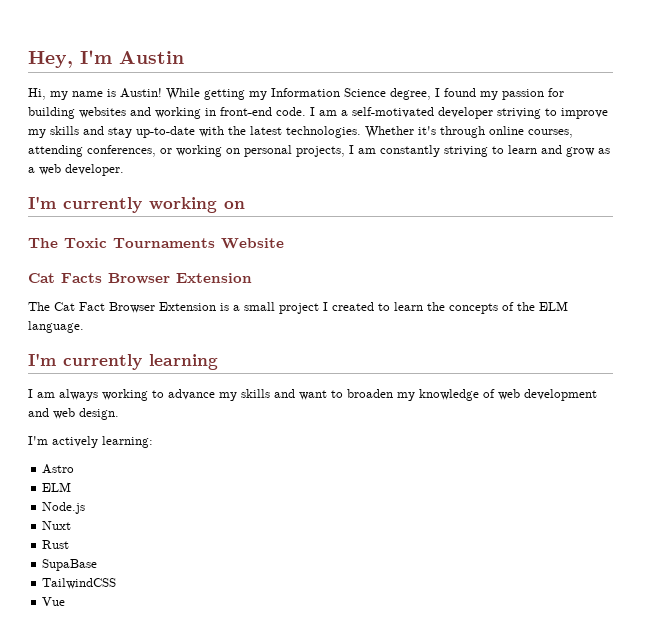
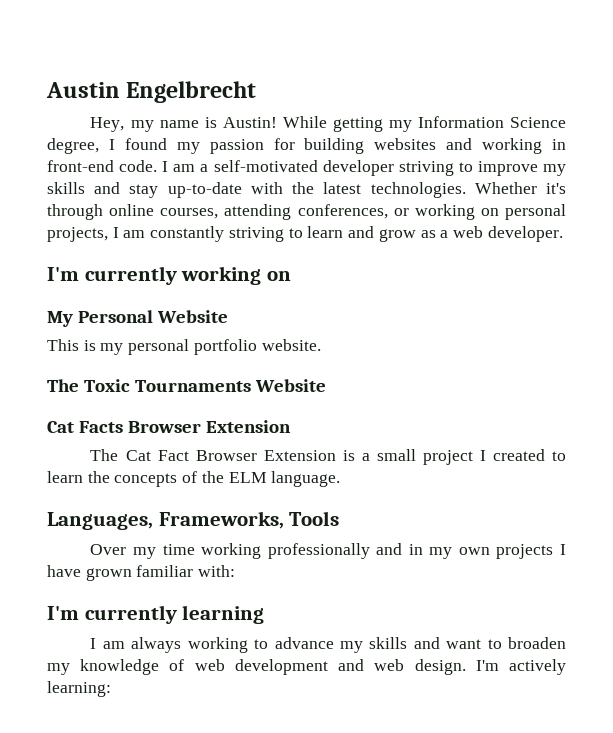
[28,50,184,68] [28,88,46,100] Hey, I'm Austin // Hi, -> [46,81,257,103] [90,117,125,132] Austin Engelbrecht // Hey,
(245, 205) none -> [47,310,228,327] [47,339,321,355] // My Personal Website // This is my personal portfolio website.
(84, 327) none -> [47,511,340,530] [90,543,566,559] [47,565,236,581] // Languages, Frameworks, Tools // Over my time working professionally and in my own projects I have grown familiar with:
(119, 414) // -> (466, 667) none
[42,464,75,474] [42,482,72,492] [42,502,86,514] [42,521,72,530] [42,540,70,549] [42,559,98,571] [42,578,117,589] [42,597,66,606] // Astro // ELM // Node.js // Nuxt // Rust // SupaBase // TailwindCSS // Vue -> (111, 689) none

